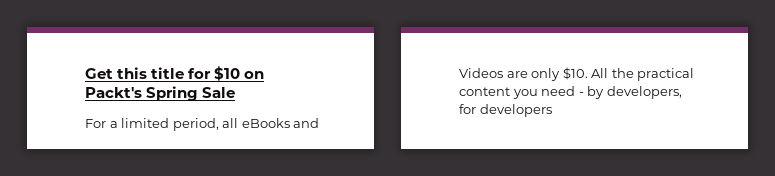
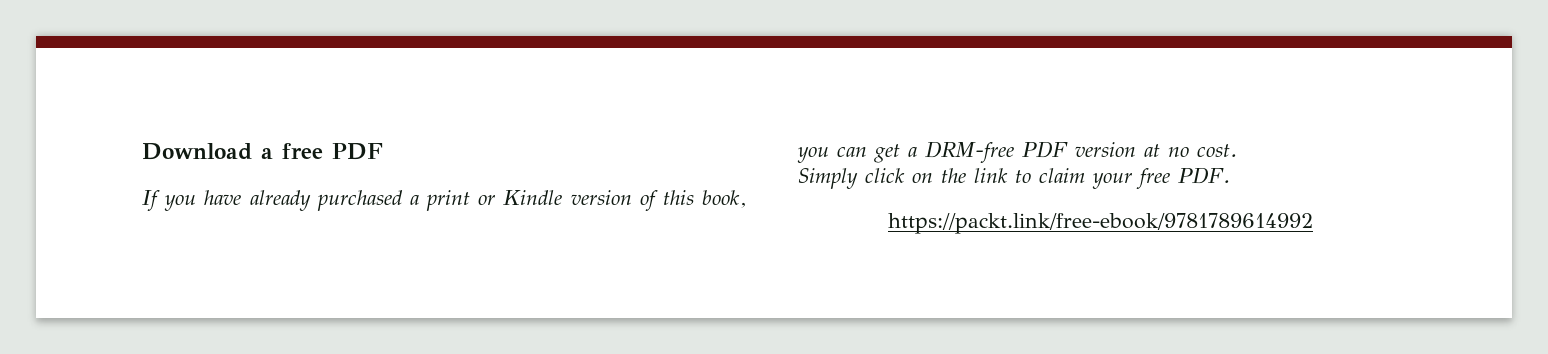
[85,66,265,81] [85,86,236,101] [85,118,320,131] [459,67,695,81] [459,86,682,99] [459,104,552,117] Get this title for $10 on Packt's Spring Sale // For a limited period, all eBooks and Videos are only $10. All the practical content you need - by developers, for developers -> [142,143,383,160] [142,190,747,211] [797,141,1237,163] [798,167,1230,189] [888,213,1313,234] Download a free PDF // If you have already purchased a print or Kindle version of this book, you can get a DRM-free PDF version at no cost. // Simply click on the link to claim your free PDF. // https://packt.link/free-ebook/9781789614992

